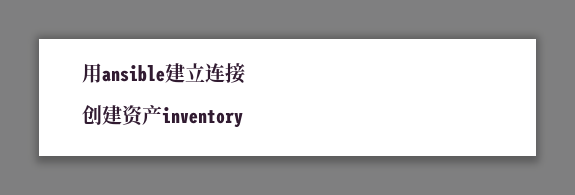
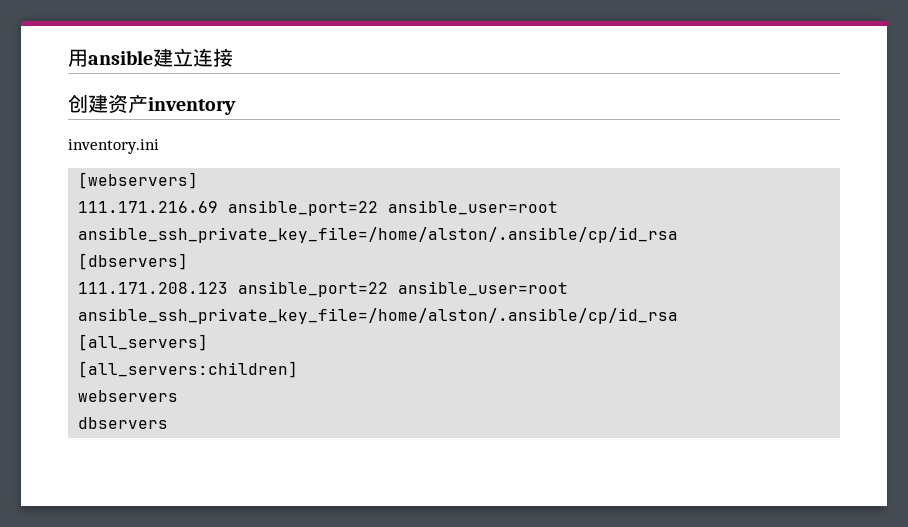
(243, 117) none -> [68,139,159,154] [78,172,199,189] [78,200,559,216] [78,227,679,243] [78,253,189,270] [78,281,569,297] [78,308,679,324] [78,334,209,351] [78,361,299,378] [78,390,179,402] [78,417,169,429] // inventory.ini // [webservers] // 111.171.216.69 ansible_port=22 ansible_user=root ansible_ssh_private_key_file=/home/alston/.ansible/cp/id_rsa // [dbservers] // 111.171.208.123 ansible_port=22 ansible_user=root ansible_ssh_private_key_file=/home/alston/.ansible/cp/id_rsa // [all_servers] // [all_servers:children] // webservers // dbservers

